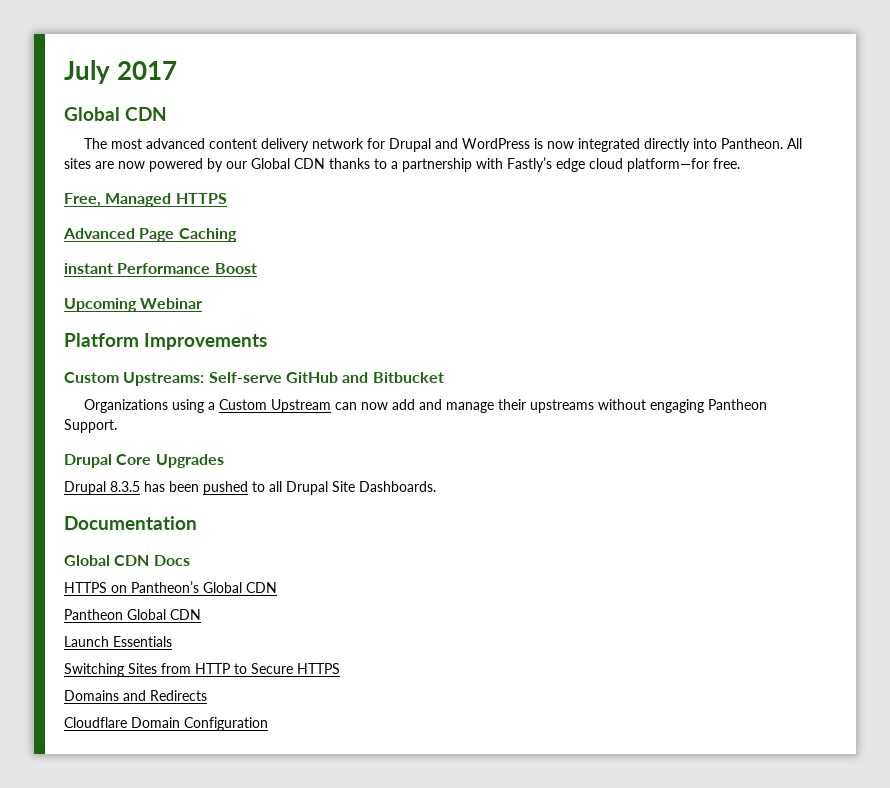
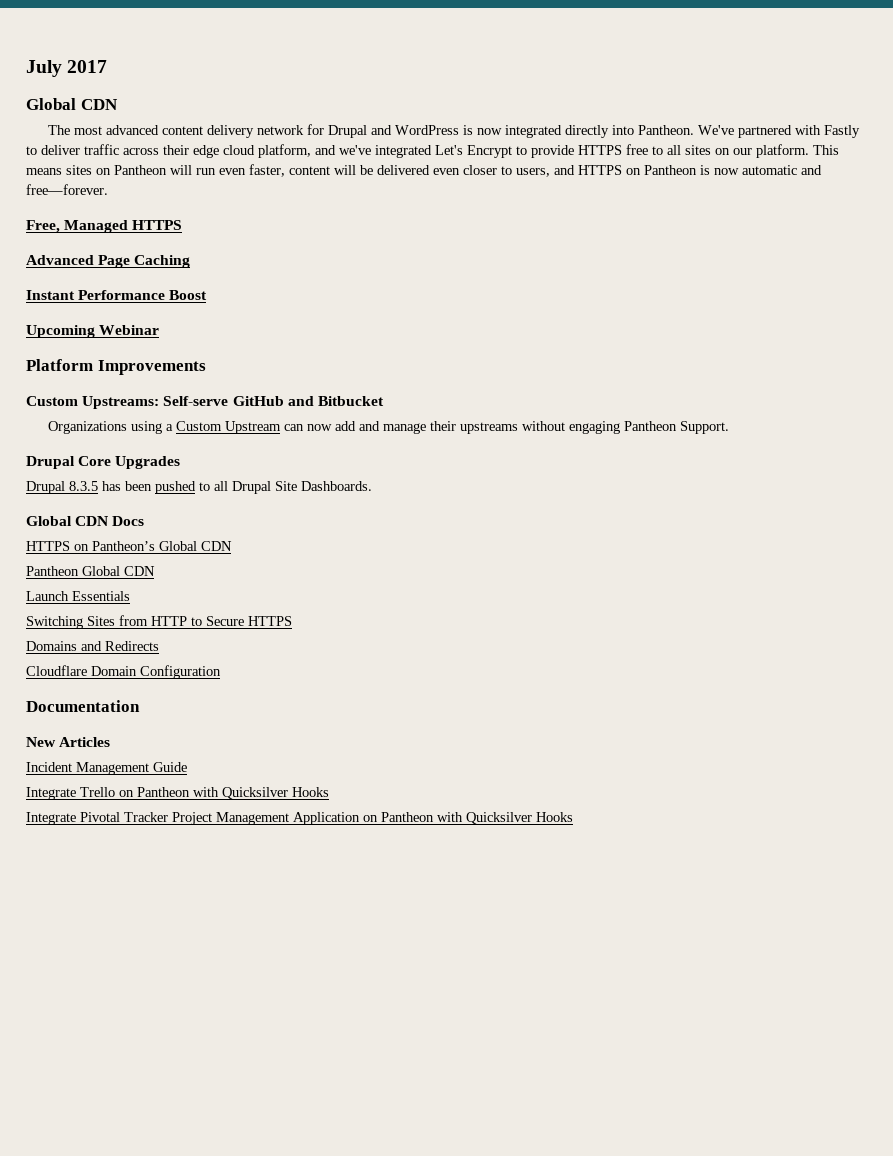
[786,138,802,149] [64,157,740,172] All sites are now powered by our Global CDN thanks to a partnership with Fastly’s edge cloud platform—for free. -> [697,125,860,138] [26,144,839,158] [26,164,822,177] [26,184,108,195] We've partnered with Fastly to deliver traffic across their edge cloud platform, and we've integrated Let's Encrypt to provide HTTPS free to all sites on our platform. This means sites on Pantheon will run even faster, content will be delivered even closer to users, and HTTPS on Pantheon is now automatic and free—forever.
[64,263,113,274] instant -> [26,290,75,300] Instant
[64,516,197,530] // Documentation -> (372, 486) none
(268, 724) none -> [26,700,140,712] [26,737,111,747] [26,762,187,775] [26,787,329,800] [26,812,573,825] // Documentation // New Articles // Incident Management Guide // Integrate Trello on Pantheon with Quicksilver Hooks // Integrate Pivotal Tracker Project Management Application on Pantheon with Quicksilver Hooks

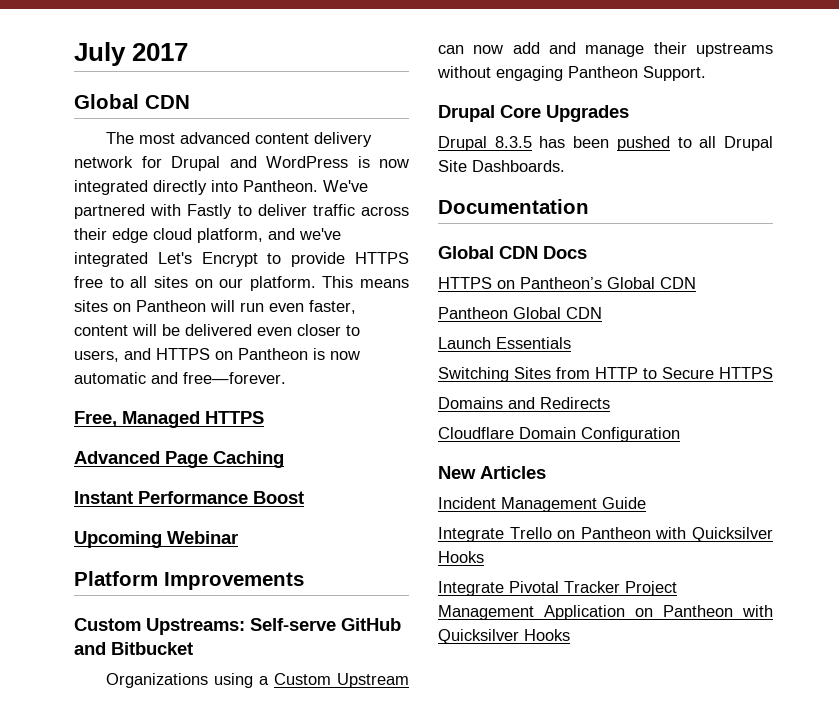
(372, 486) none -> [438,199,589,214] // Documentation
[26,700,140,712] // Documentation -> (680, 434) none

